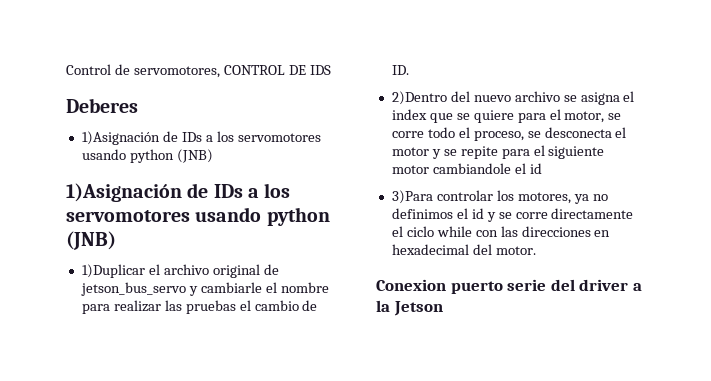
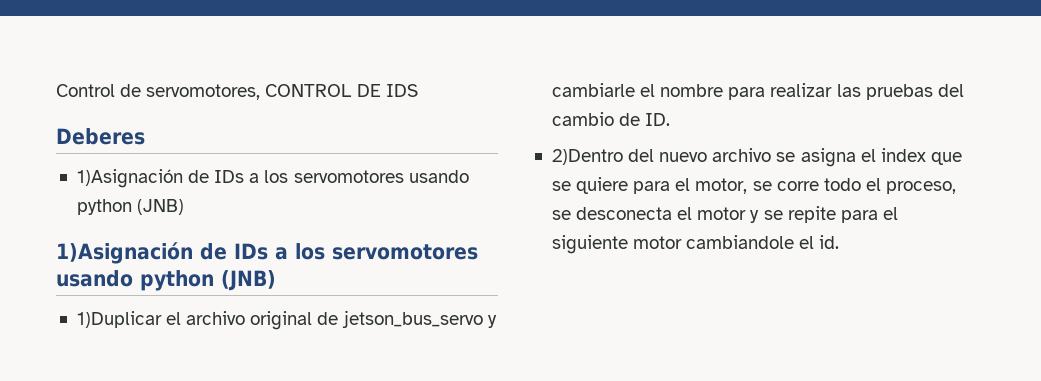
[239,300,251,311] el -> [937,84,964,97] del
[529,163,542,174] [391,190,608,204] [391,208,634,222] [391,226,611,237] [391,244,536,255] [376,279,642,294] [376,300,443,316] id // 3)Para controlar los motores, ya no definimos el id y se corre directamente el ciclo while con las direcciones en hexadecimal del motor. // Conexion puerto serie del driver a la Jetson -> [819,235,840,249] id.

